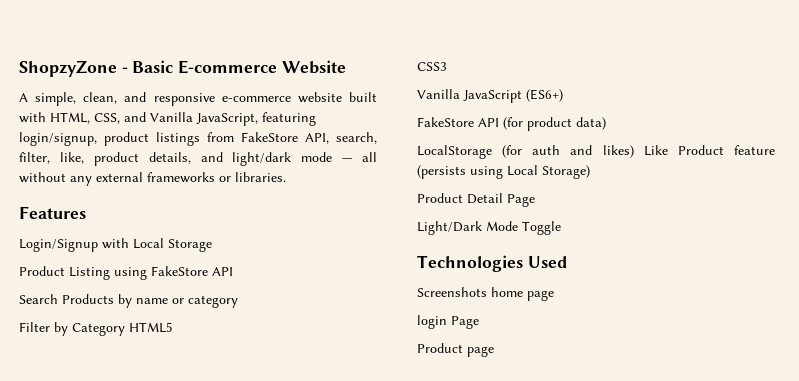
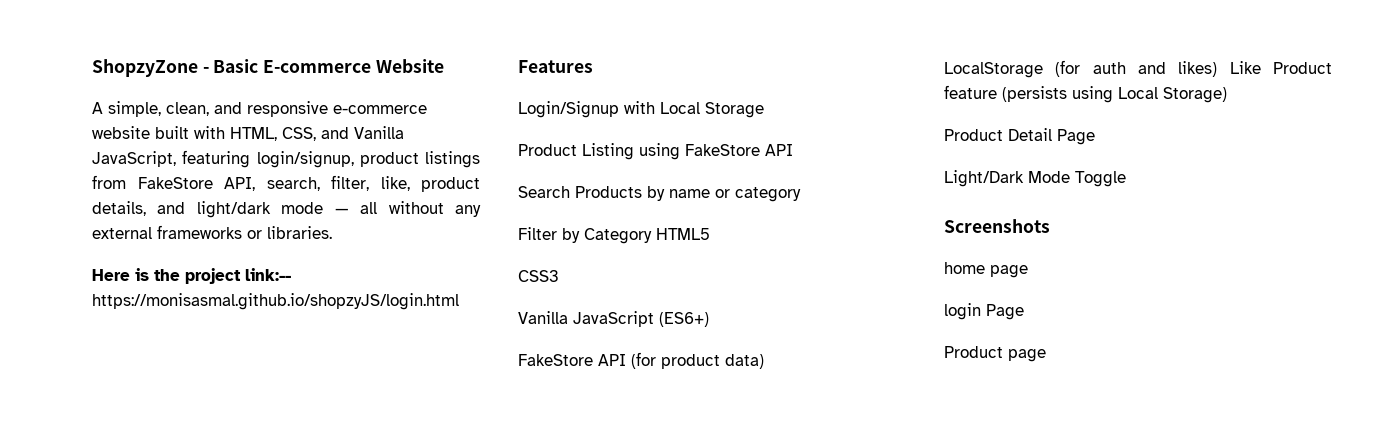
(286, 177) none -> [92,268,291,284] [92,293,459,310] // Here is the project link:-- https://monisasmal.github.io/shopzyJS/login.html
[417,255,567,272] [417,287,487,297] Technologies Used // Screenshots -> [944,219,1050,233] Screenshots //

